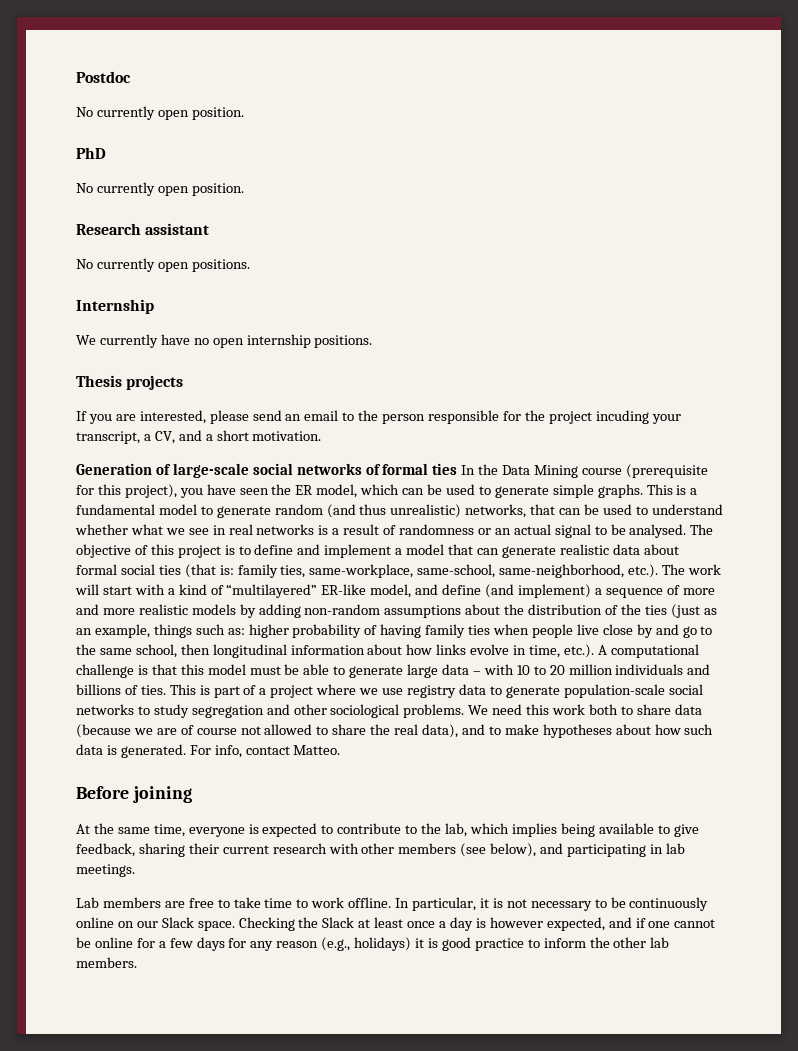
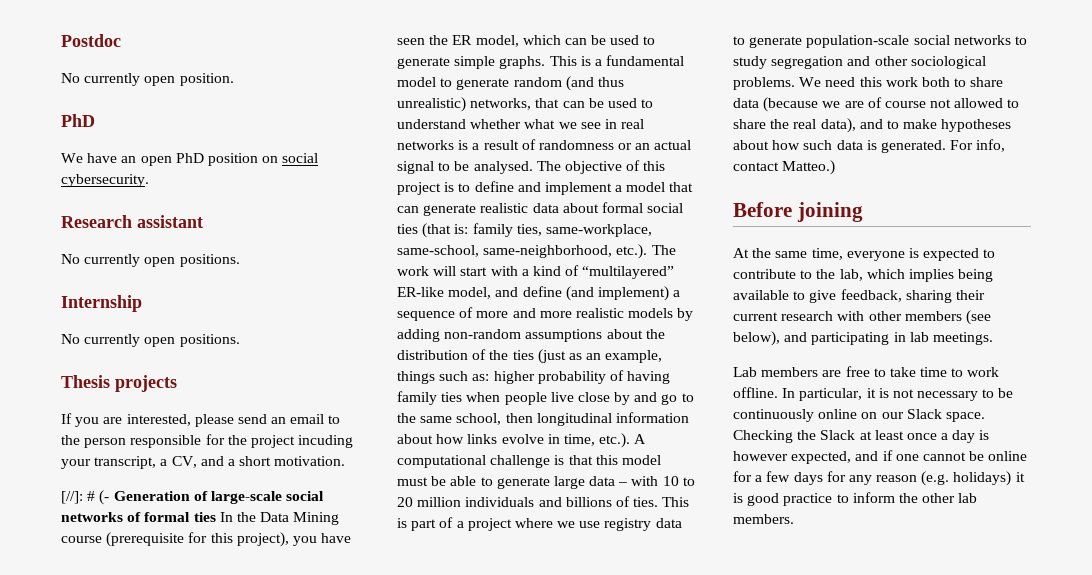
[76,182,244,196] No currently open position. -> [61,153,319,166] [61,174,149,187] We have an open PhD position on social cybersecurity.
[76,334,311,348] We currently have no open internship -> [61,334,176,347] No currently open
(322, 436) none -> [61,490,110,505] [//]: # (-
[293,745,341,755] Matteo. -> [782,160,836,175] Matteo.)
[321,937,351,951] (e.g., -> [921,471,950,486] (e.g.

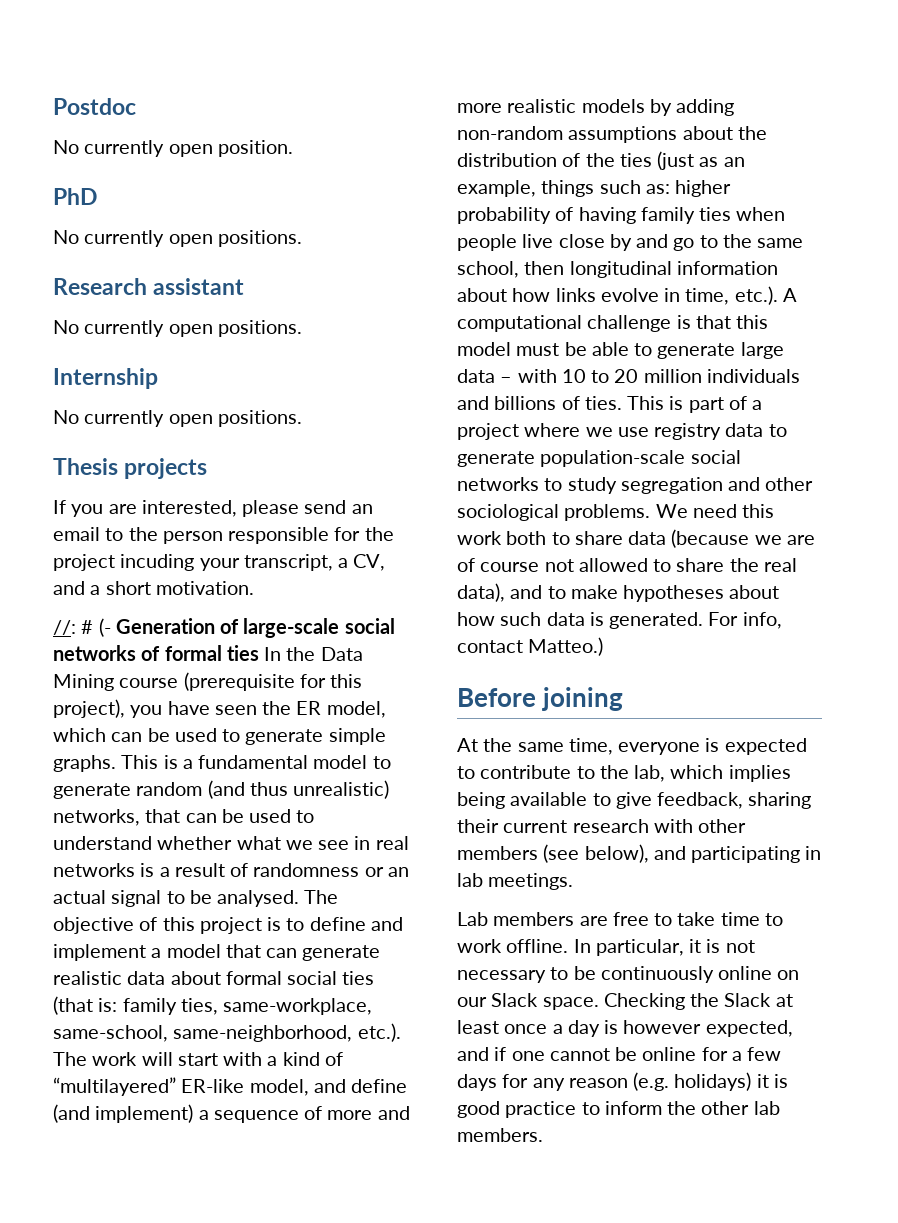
[61,153,319,166] [61,174,149,187] We have an open PhD position on social cybersecurity. -> [53,230,302,247] No currently open positions.
[61,491,83,504] [//]: -> [53,620,76,635] //:

